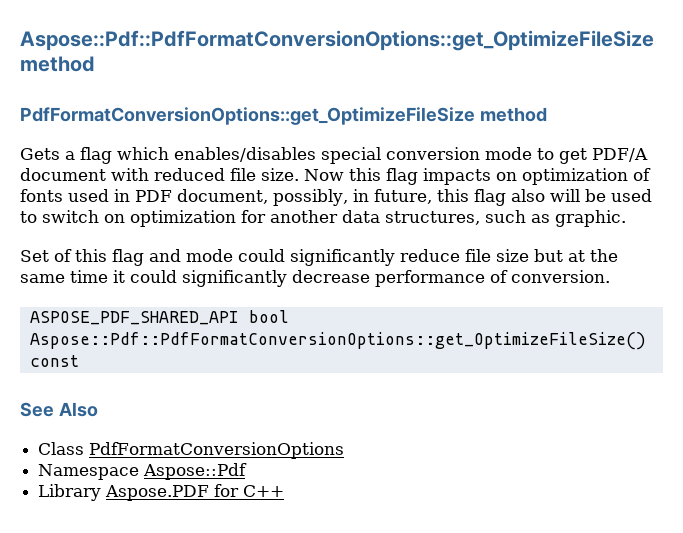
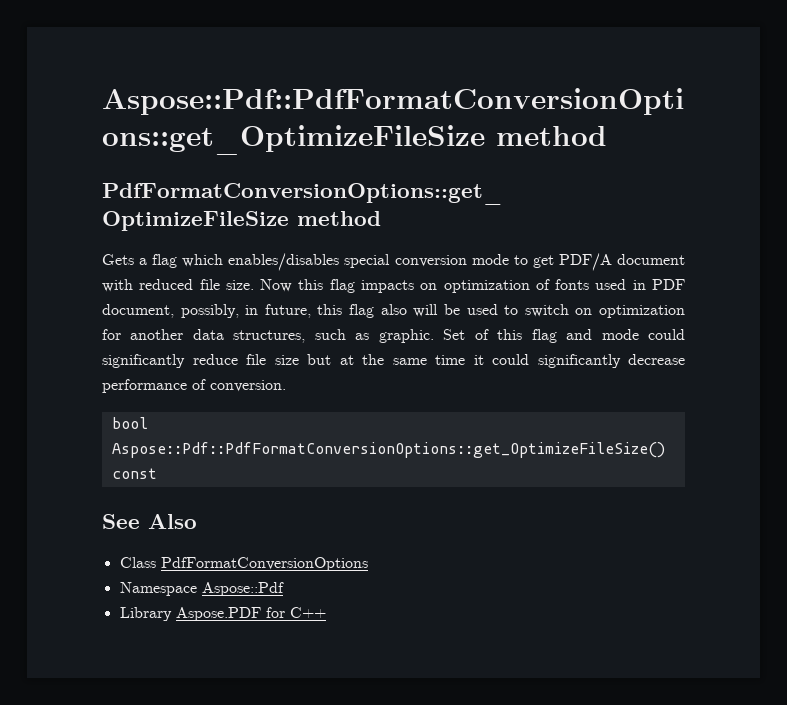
(626, 218) // -> (434, 336) none
[29,311,239,325] ASPOSE_PDF_SHARED_API -> (286, 386) none

